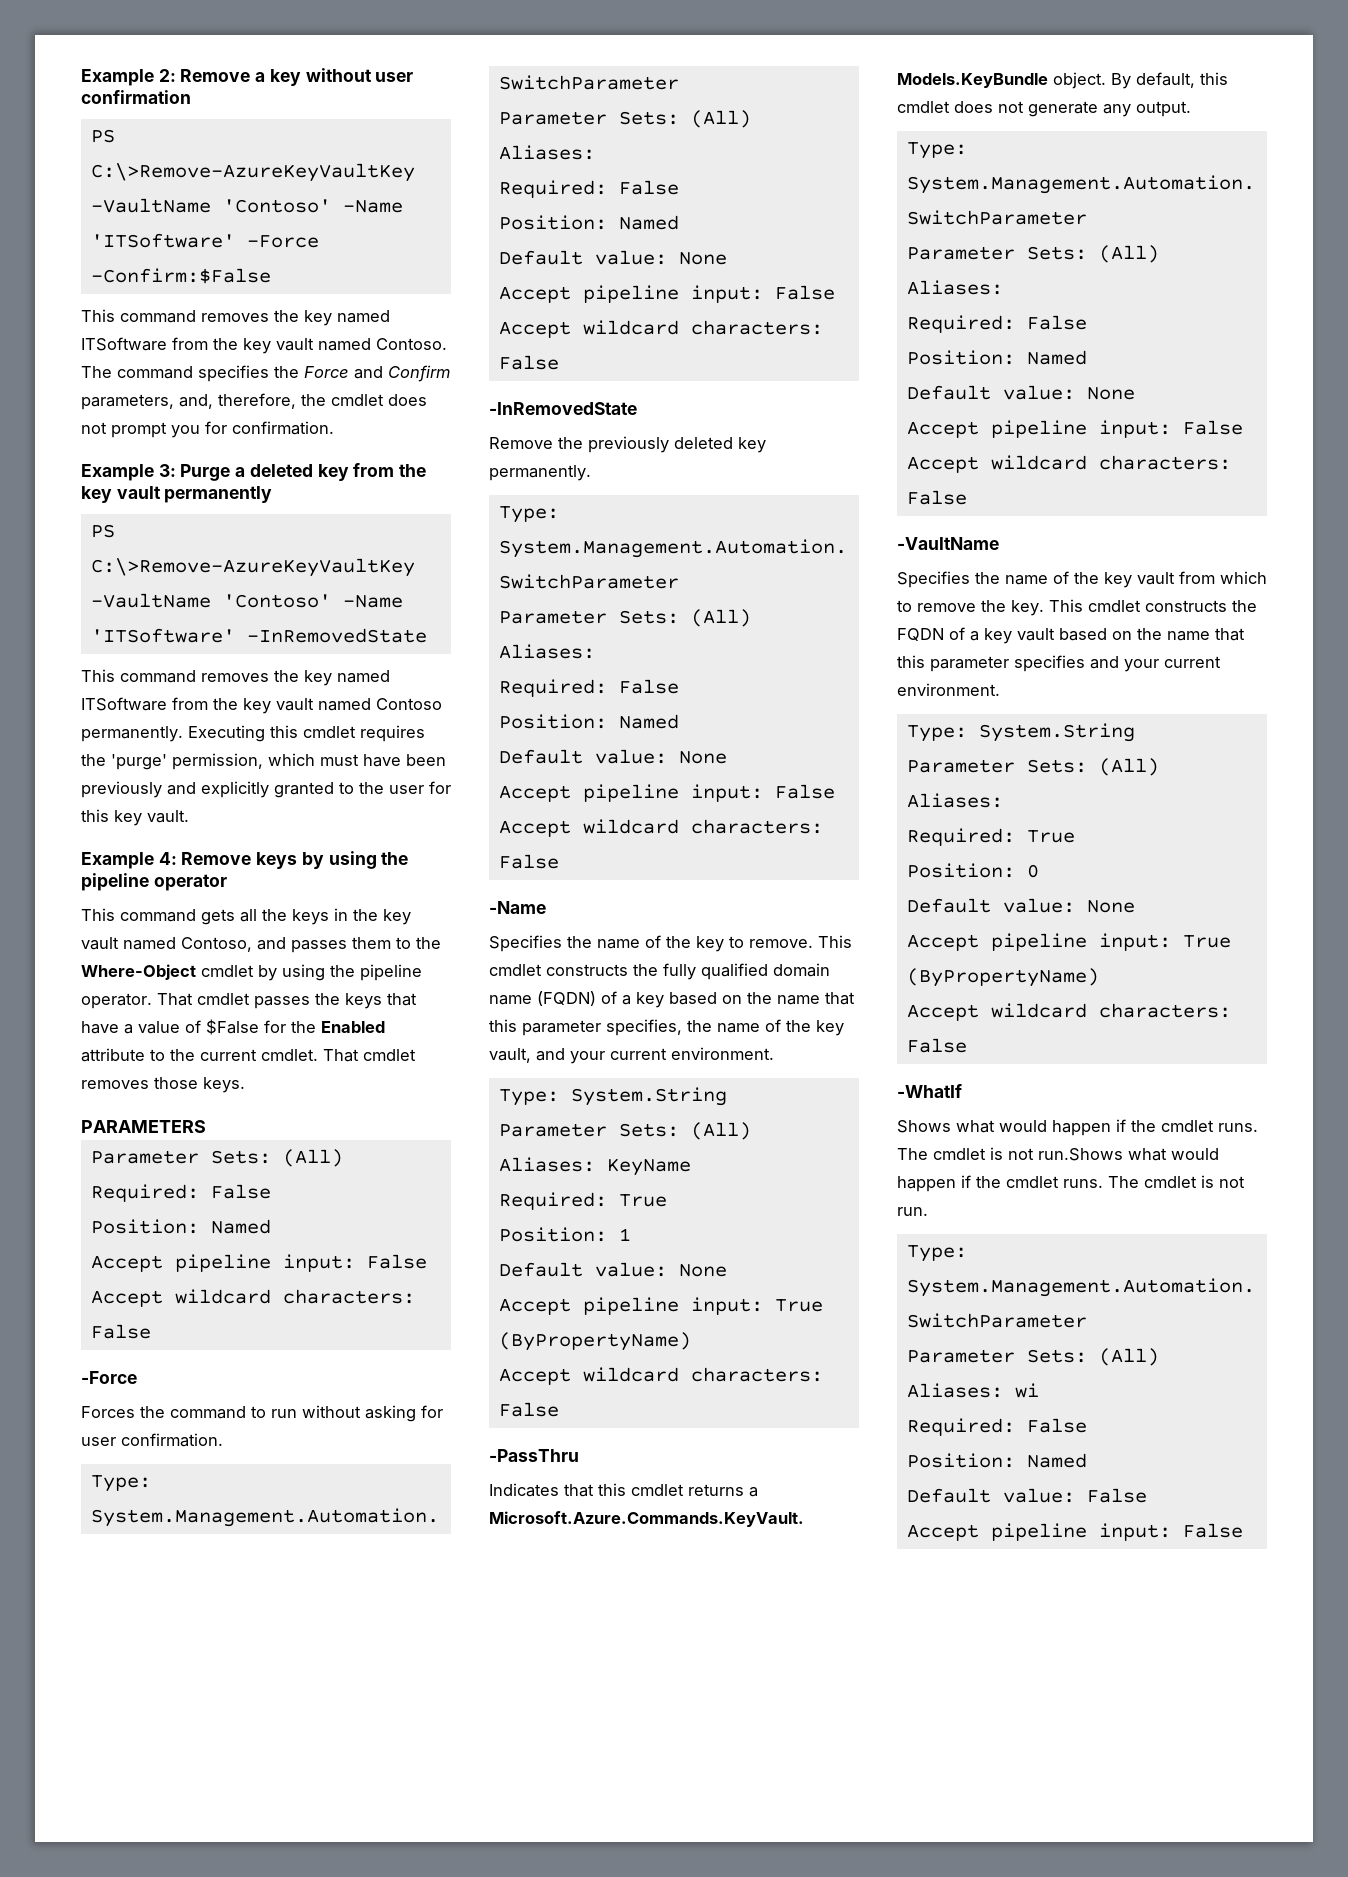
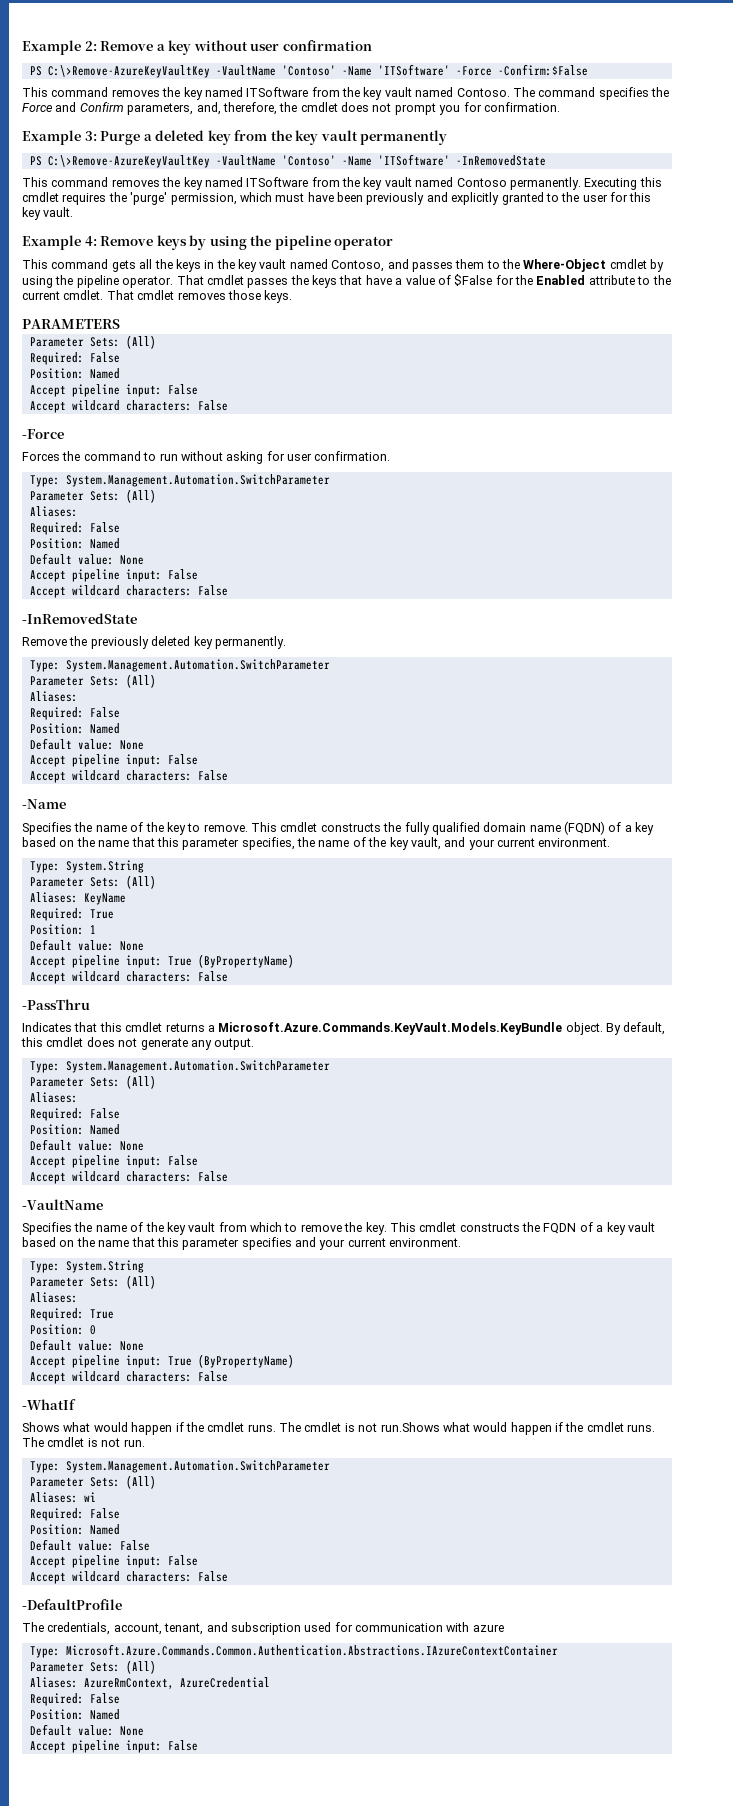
(1243, 1530) none -> [29,1571,228,1584] [22,1599,122,1610] [22,1622,504,1635] [29,1644,558,1658] [29,1660,156,1674] [29,1677,270,1689] [29,1693,120,1706] [29,1709,120,1720] [29,1724,144,1736] [29,1740,198,1753] // Accept wildcard characters: False // -DefaultProfile // The credentials, account, tenant, and subscription used for communication with azure // Type: Microsoft.Azure.Commands.Common.Authentication.Abstractions.IAzureContextContainer // Parameter Sets: (All) // Aliases: AzureRmContext, AzureCredential // Required: False // Position: Named // Default value: None // Accept pipeline input: False

